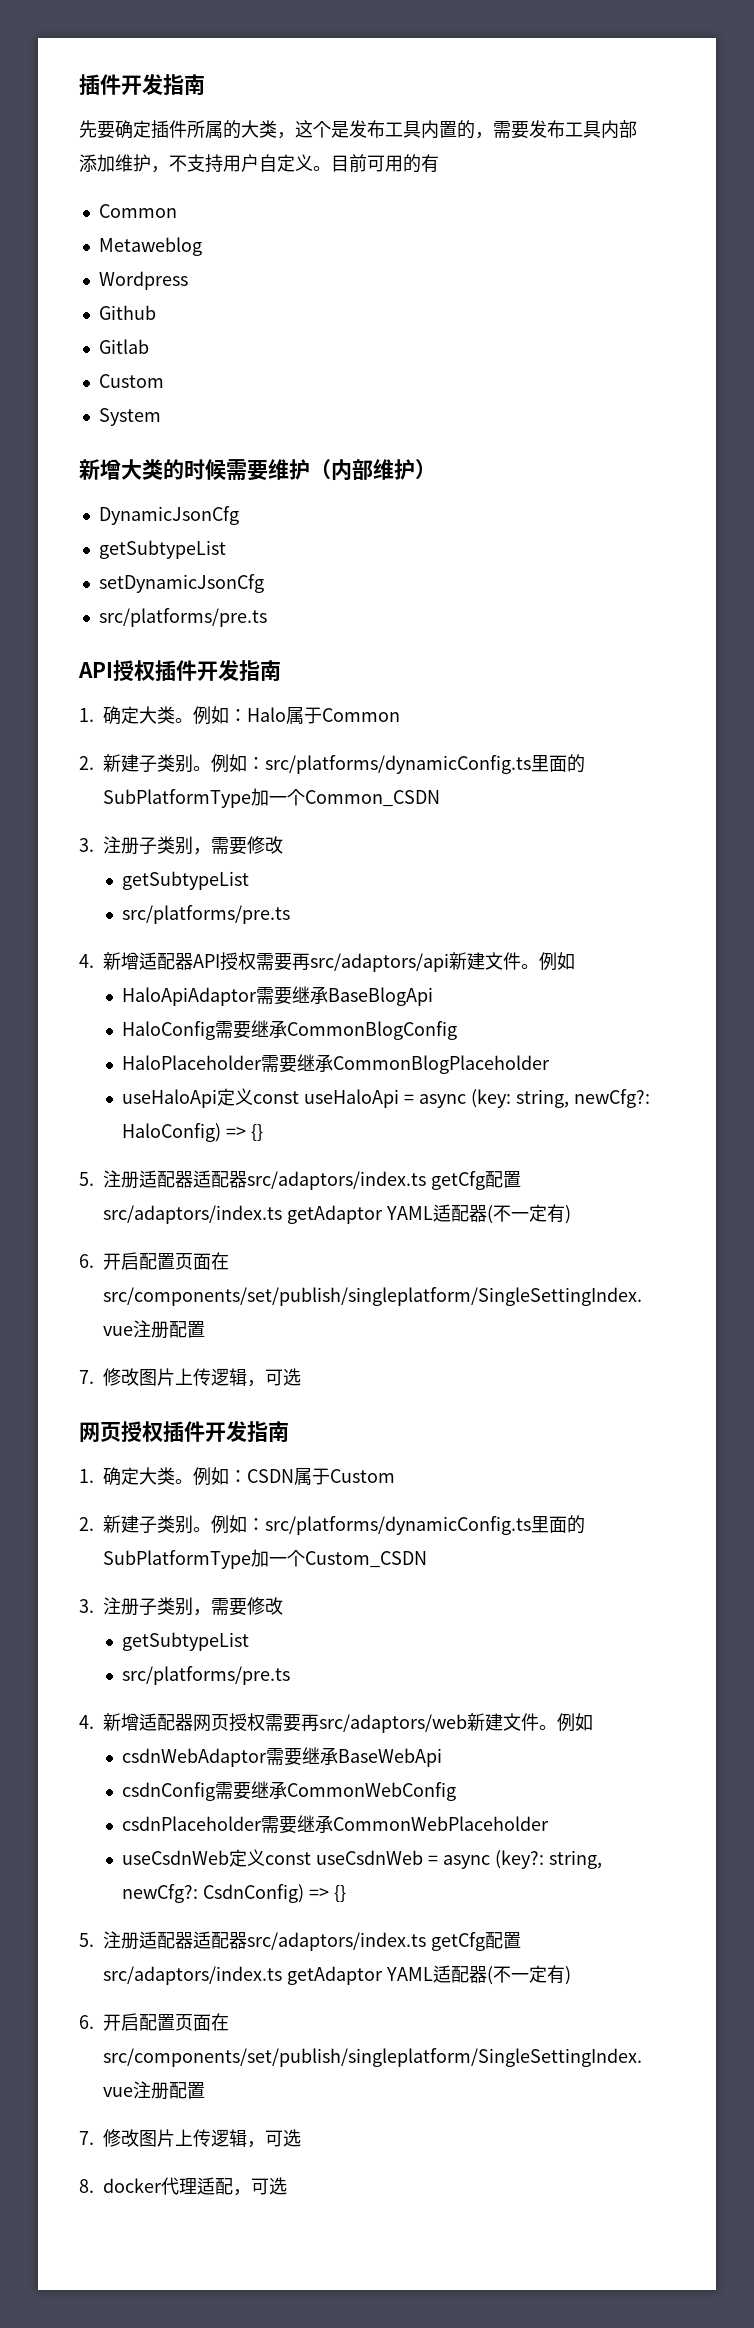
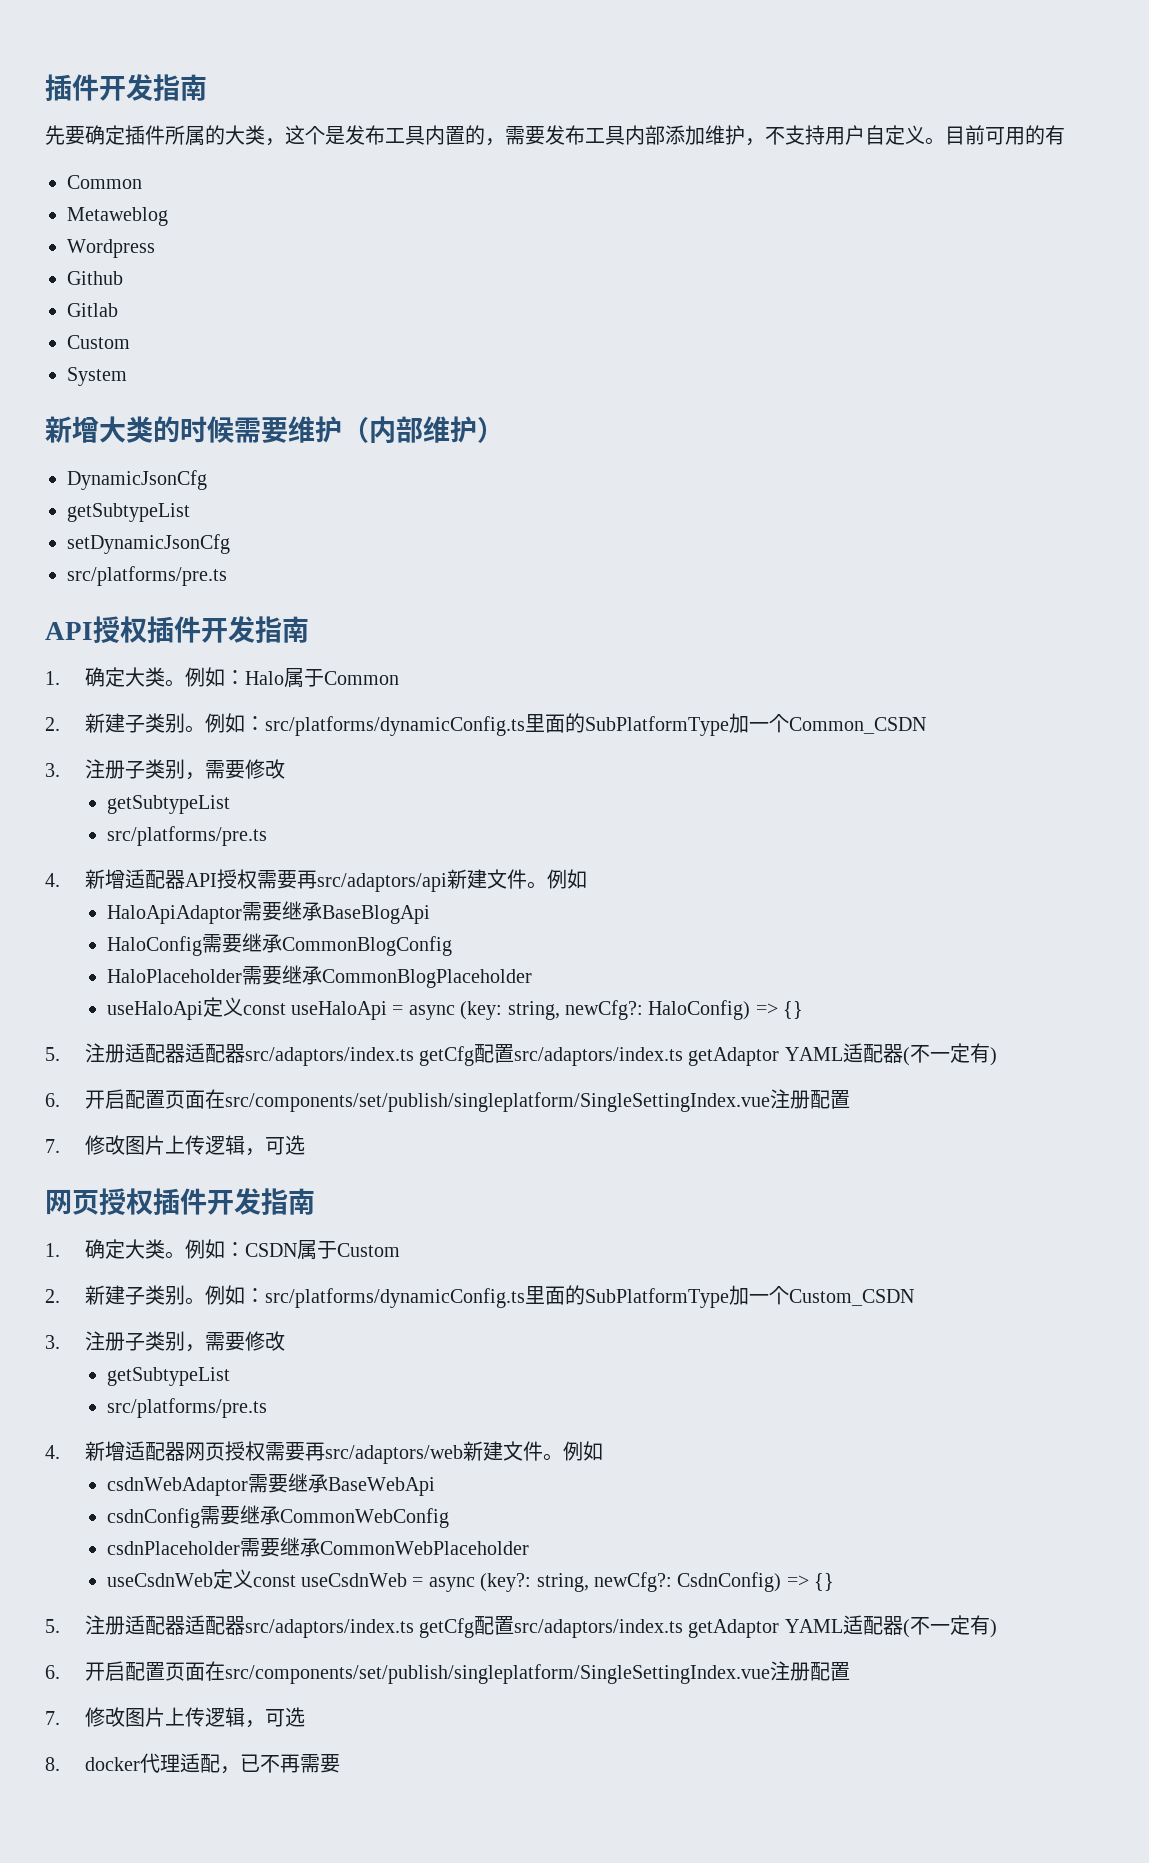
[251,2177,287,2195] 可选 -> [239,1754,340,1773] 已不再需要

